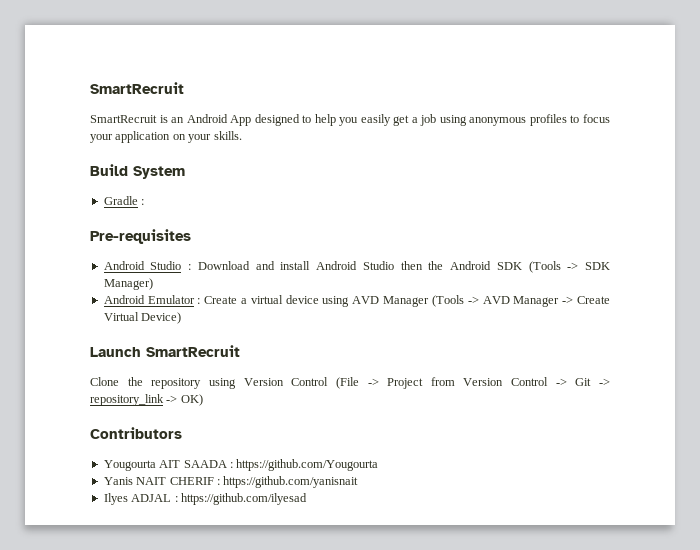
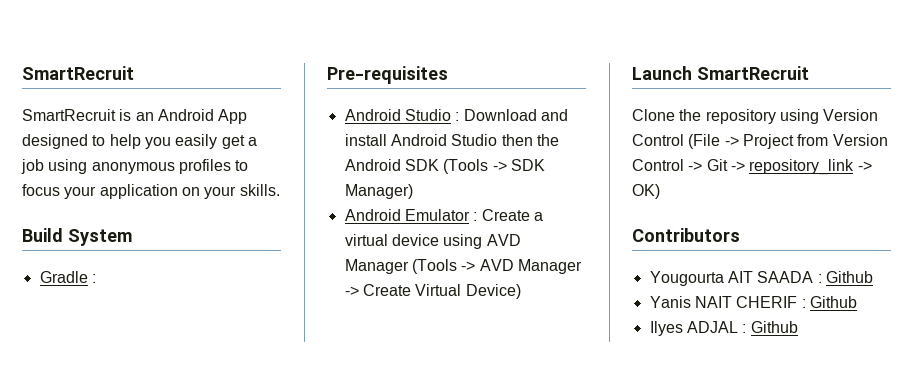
[236,459,379,471] https://github.com/Yougourta -> [825,271,873,283] Github
[223,476,359,488] https://github.com/yanisnait -> [809,296,857,308] Github
[180,493,307,505] https://github.com/ilyesad -> [750,321,798,333] Github

